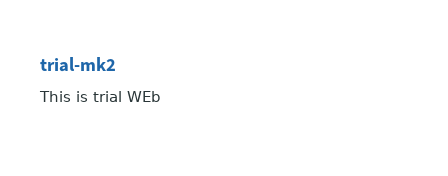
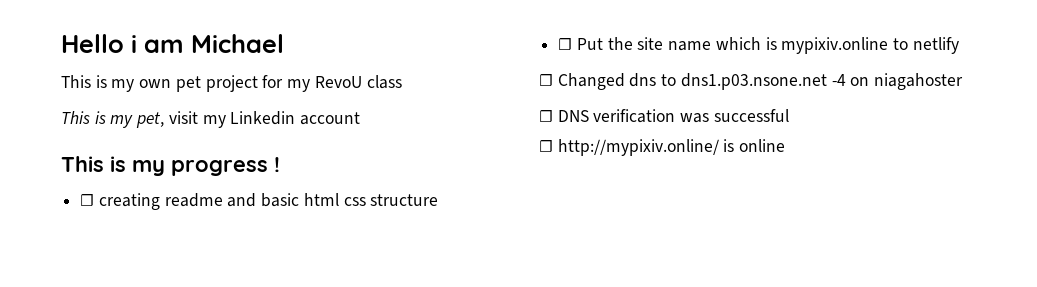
[40,57,116,72] [39,91,161,102] trial-mk2 // This is trial WEb -> [61,34,284,53] [61,75,402,92] [61,111,361,128] [61,156,280,176] [80,193,439,210] [558,37,959,54] [539,73,964,90] [539,109,789,123] [539,139,786,156] Hello i am Michael // This is my own pet project for my RevoU class // This is my pet, visit my Linkedin account // This is my progress ! // ☐ creating readme and basic html css structure // ☐ Put the site name which is mypixiv.online to netlify // ☐ Changed dns to dns1.p03.nsone.net -4 on niagahoster // ☐ DNS verification was successful // ☐ http://mypixiv.online/ is online

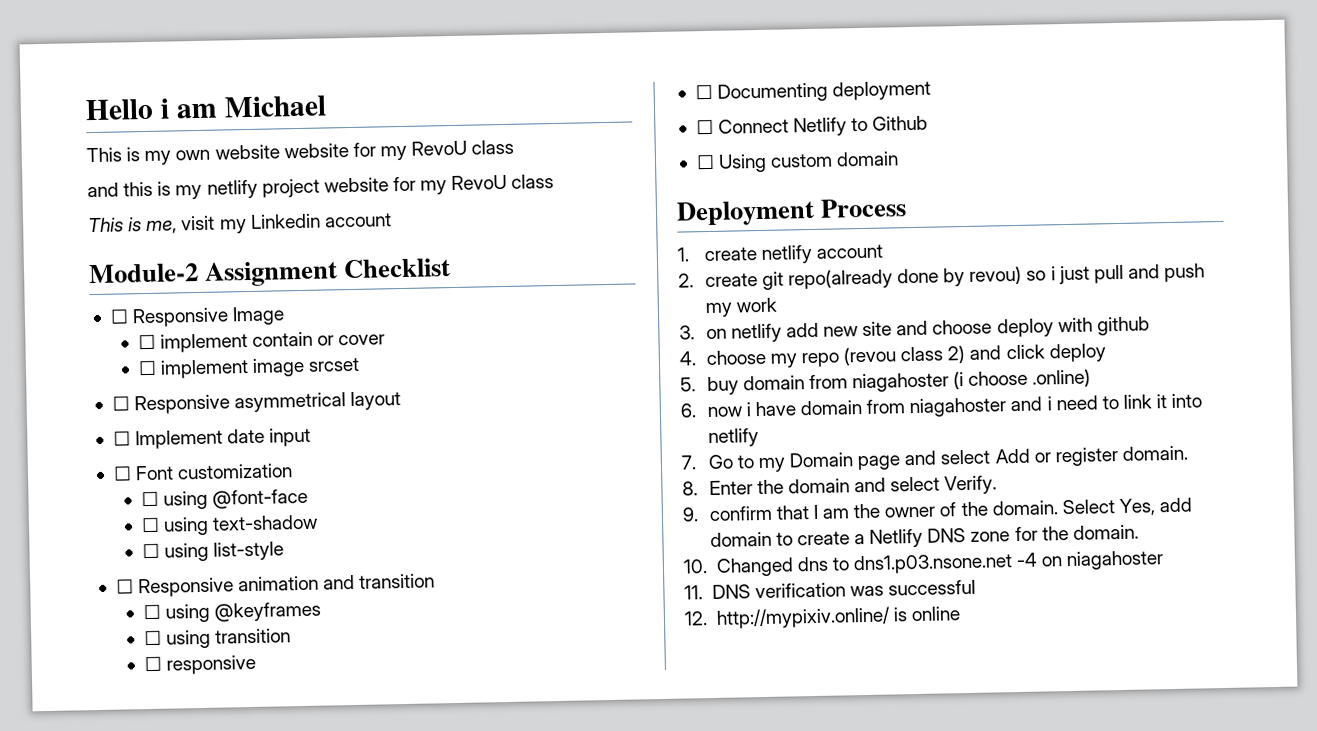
[175,75,258,92] pet project -> [214,139,515,161] [87,177,389,200] website website for my RevoU class // and this is my netlify project website
[110,112,165,128] my pet, -> [146,220,178,234] me,
[61,156,280,176] [80,193,439,210] [558,37,959,54] [539,74,553,86] This is my progress ! // ☐ creating readme and basic html css structure // ☐ Put the site name which is mypixiv.online to netlify // ☐ -> [88,258,452,287] [109,306,286,328] [137,331,386,353] [137,357,360,379] [111,391,402,415] [112,427,312,450] [112,463,294,481] [140,488,308,510] [140,514,318,536] [141,541,284,562] [115,573,436,598] [142,601,321,623] [143,628,291,649] [143,654,256,675] [694,80,932,103] [695,115,929,137] [695,151,900,173] [676,198,908,227] [677,244,883,264] [678,263,1206,290] [704,297,777,318] [679,316,1150,343] [679,343,1107,368] [680,368,1092,396] [680,393,1203,418] [707,428,759,448] [681,445,1189,473] [682,475,998,496] [682,497,1193,522] [709,524,1139,548] [683,559,708,574] Module-2 Assignment Checklist // ☐ Responsive Image // ☐ implement contain or cover // ☐ implement image srcset // ☐ Responsive asymmetrical layout // ☐ Implement date input // ☐ Font customization // ☐ using @font-face // ☐ using text-shadow // ☐ using list-style // ☐ Responsive animation and transition // ☐ using @keyframes // ☐ using transition // ☐ responsive // ☐ Documenting deployment // ☐ Connect Netlify to Github // ☐ Using custom domain // Deployment Process // 1. create netlify account // 2. create git repo(already done by revou) so i just pull and push my work // 3. on netlify add new site and choose deploy with github // 4. choose my repo (revou class 2) and click deploy // 5. buy domain from niagahoster (i choose .online) // 6. now i have domain from niagahoster and i need to link it into netlify // 7. Go to my Domain page and select Add or register domain. // 8. Enter the domain and select Verify. // 9. confirm that I am the owner of the domain. Select Yes, add domain to create a Netlify DNS zone for the domain. // 10.
[539,110,553,122] ☐ -> [684,585,703,600] 11.
[539,140,553,152] ☐ -> [684,611,708,626] 12.

